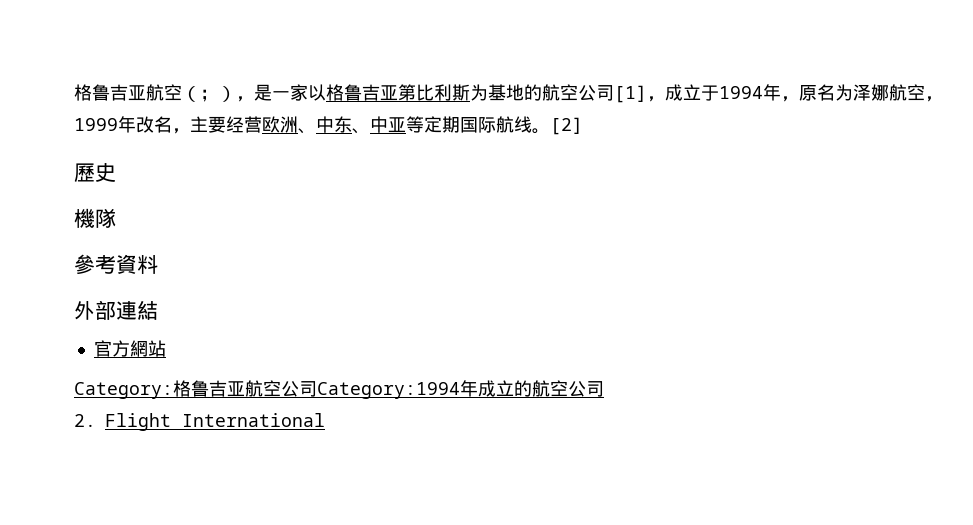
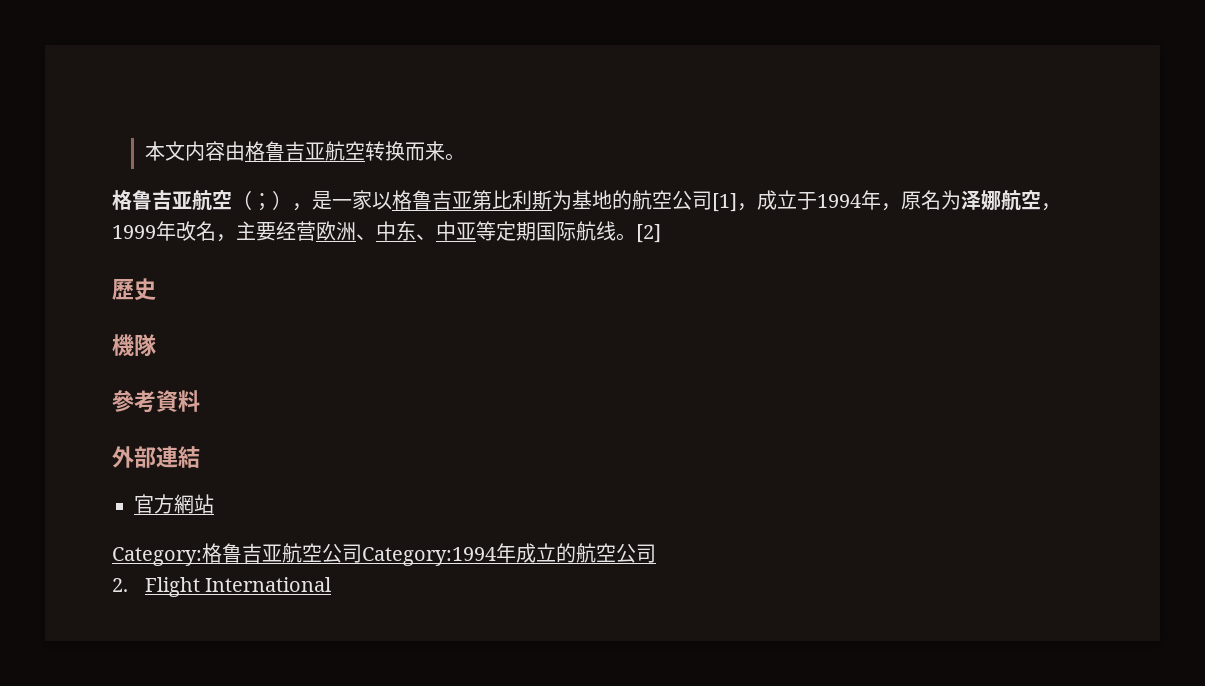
(74, 92) none -> [144,141,465,161] 本文内容由格鲁吉亚航空转换而来。 //

